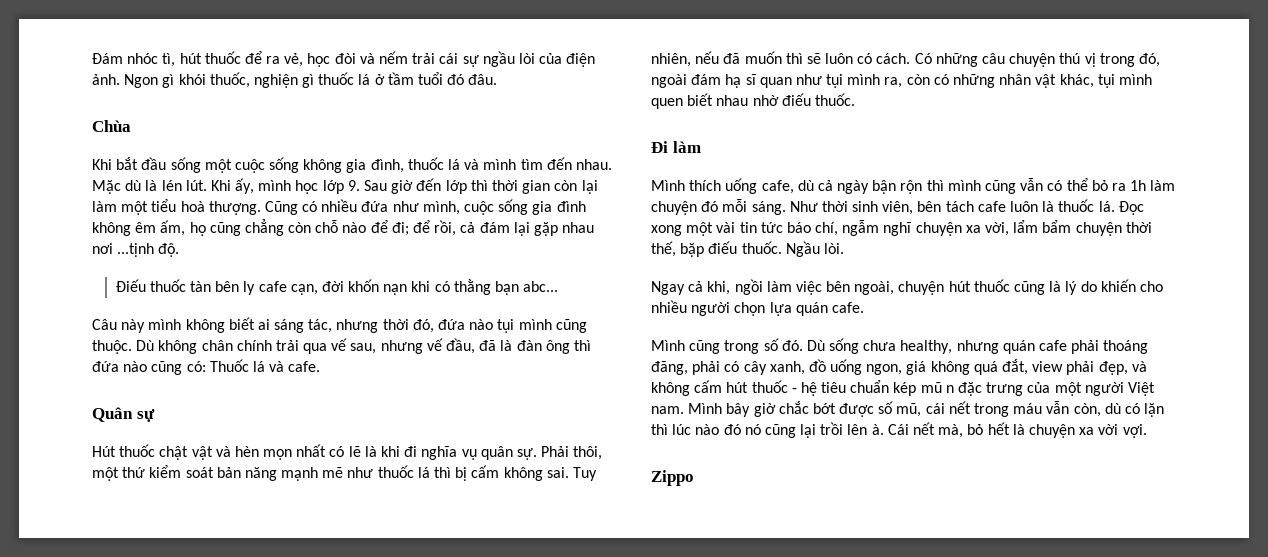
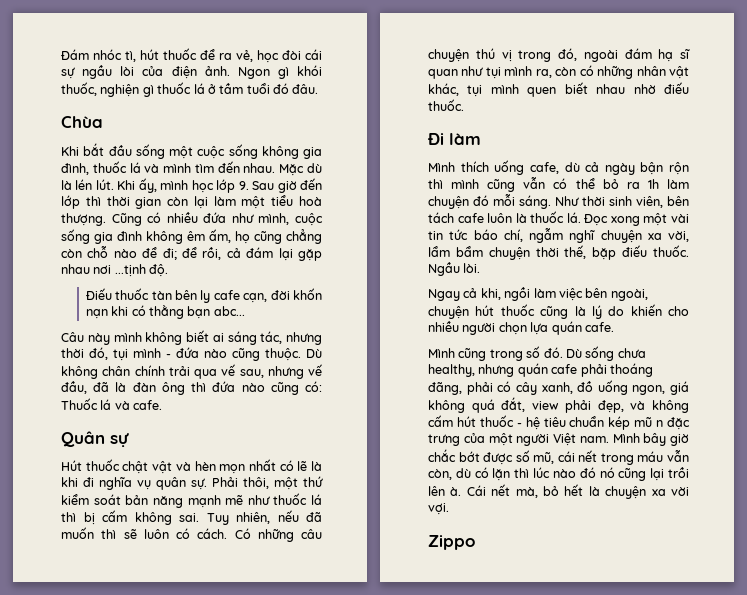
[359,51,436,64] và nếm trải -> (301, 55) none
[438,319,552,333] đứa nào tụi mình -> [113,347,227,361] tụi mình - đứa nào

